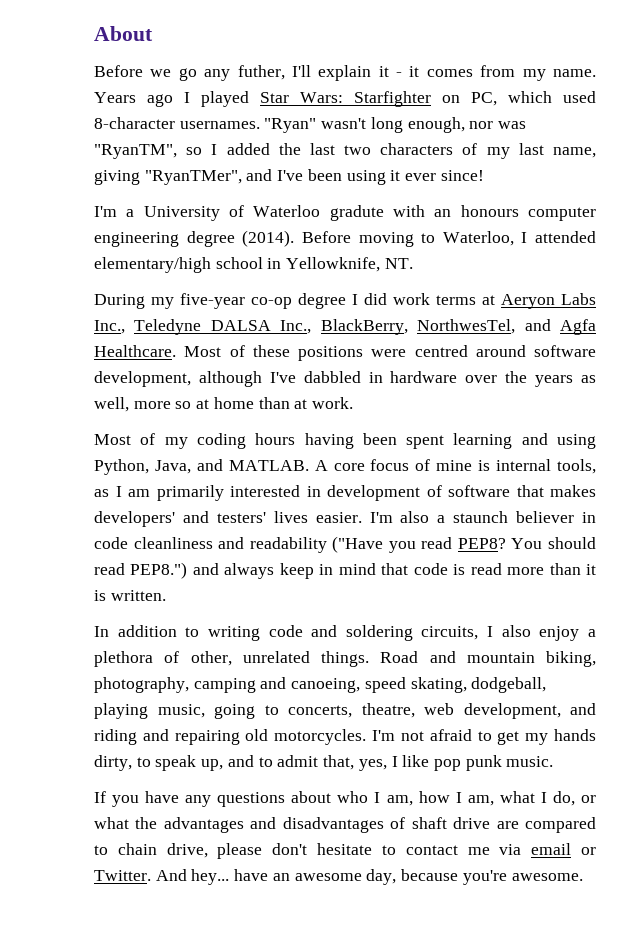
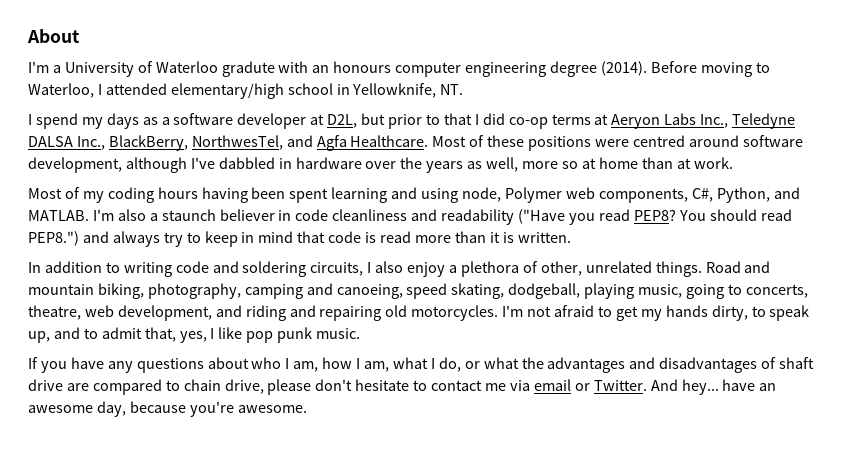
[94,65,596,81] [94,91,596,107] [94,117,527,133] [94,143,596,159] [94,169,484,185] // Before we go any futher, I'll explain it - it comes from my name. Years ago I played Star Wars: Starfighter on PC, which used 8-character usernames. "Ryan" wasn't long enough, nor was "RyanTM", so I added the last two characters of my last name, giving "RyanTMer", and I've been using it ever since! -> (80, 36) none
[94,293,346,309] During my five-year co-op degree -> [28,113,472,129] I spend my days as a software developer at D2L, but prior to that
[393,293,430,305] work -> [508,117,548,129] co-op
[94,459,597,475] [94,485,596,501] [94,511,362,527] Python, Java, and MATLAB. A core focus of mine is internal tools, as I am primarily interested in development of software that makes developers' and testers' lives easier. -> [462,187,800,203] [28,210,89,221] node, Polymer web components, C#, Python, and MATLAB.
(275, 571) none -> [163,232,201,247] try to

